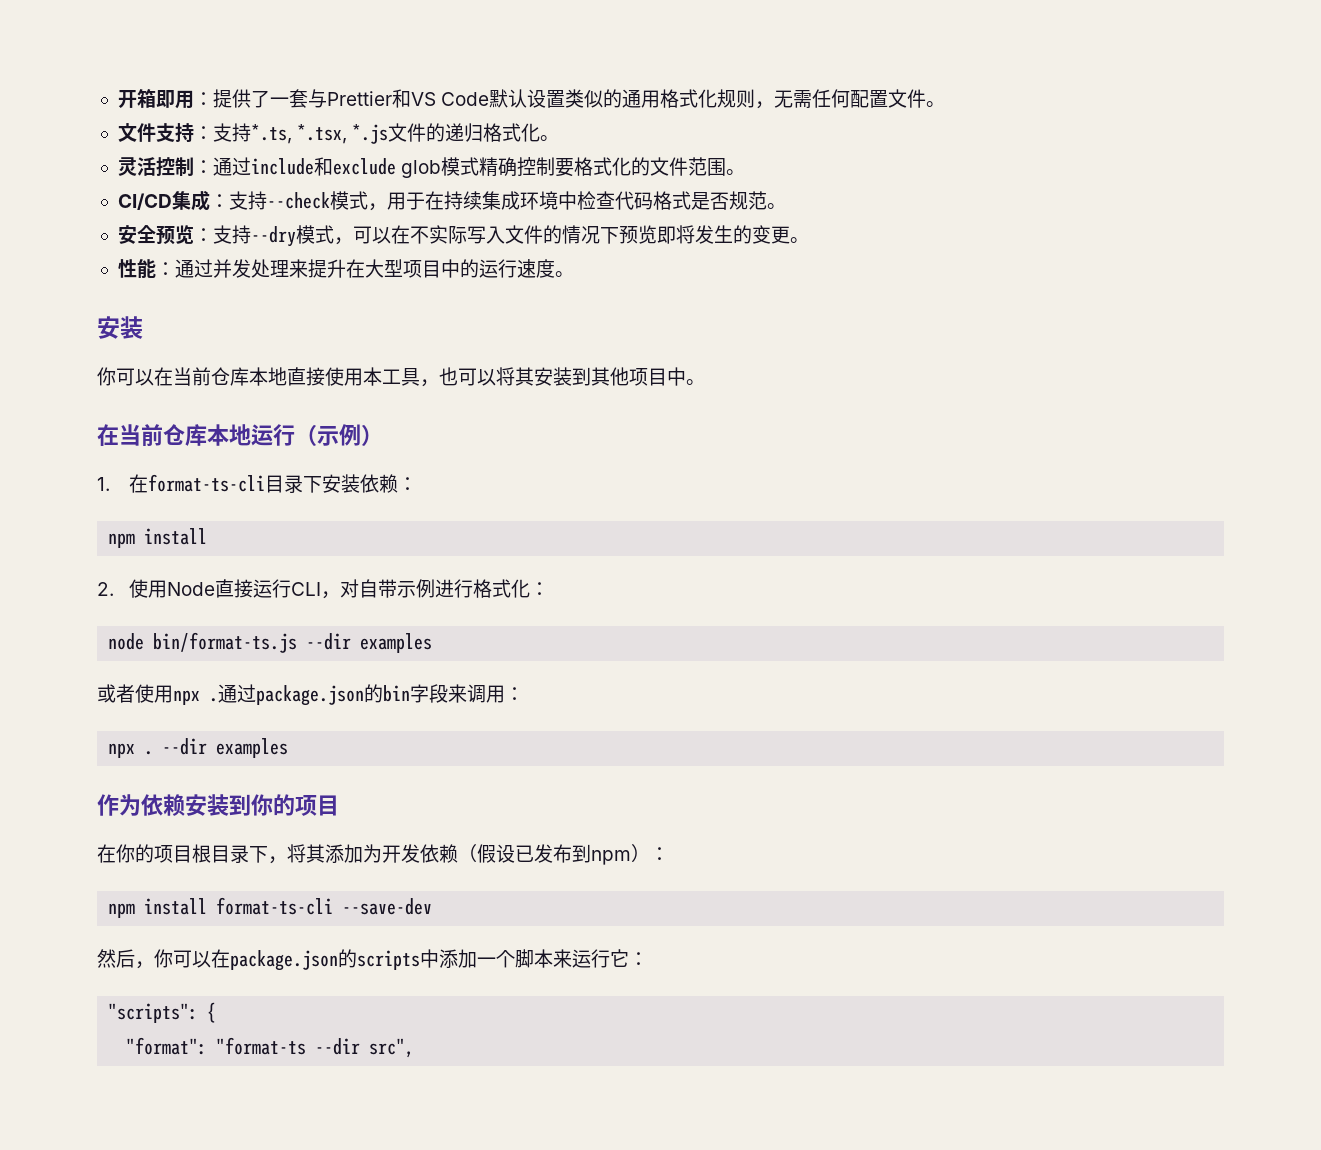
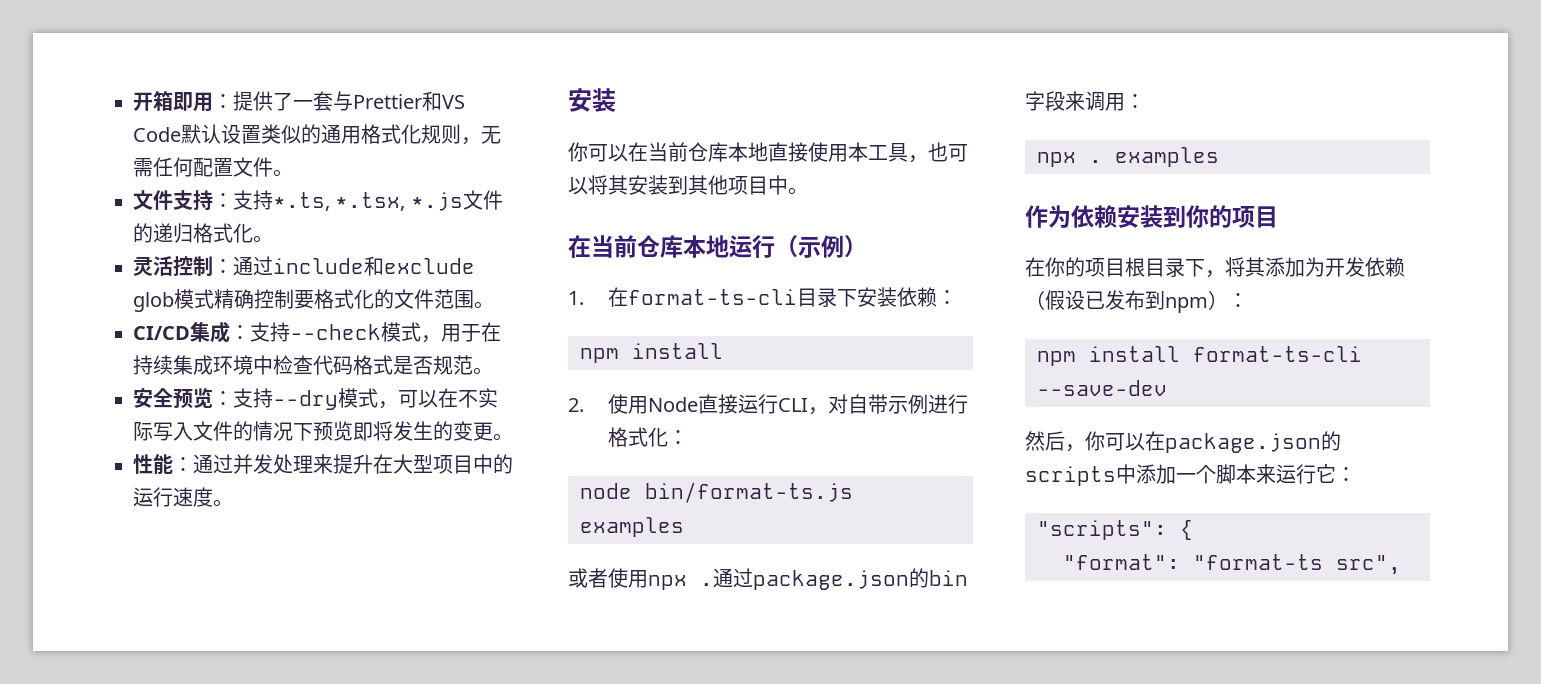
[306,633,352,650] --dir -> (853, 492) none
[162,738,208,755] --dir -> (1102, 161) none
[315,1038,361,1055] --dir -> (1323, 562) none

